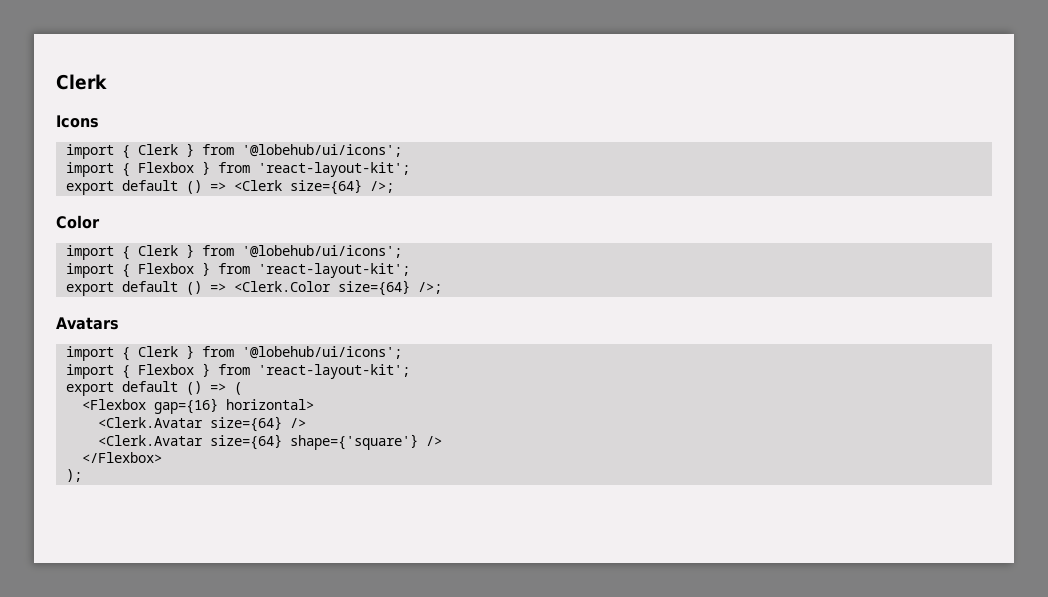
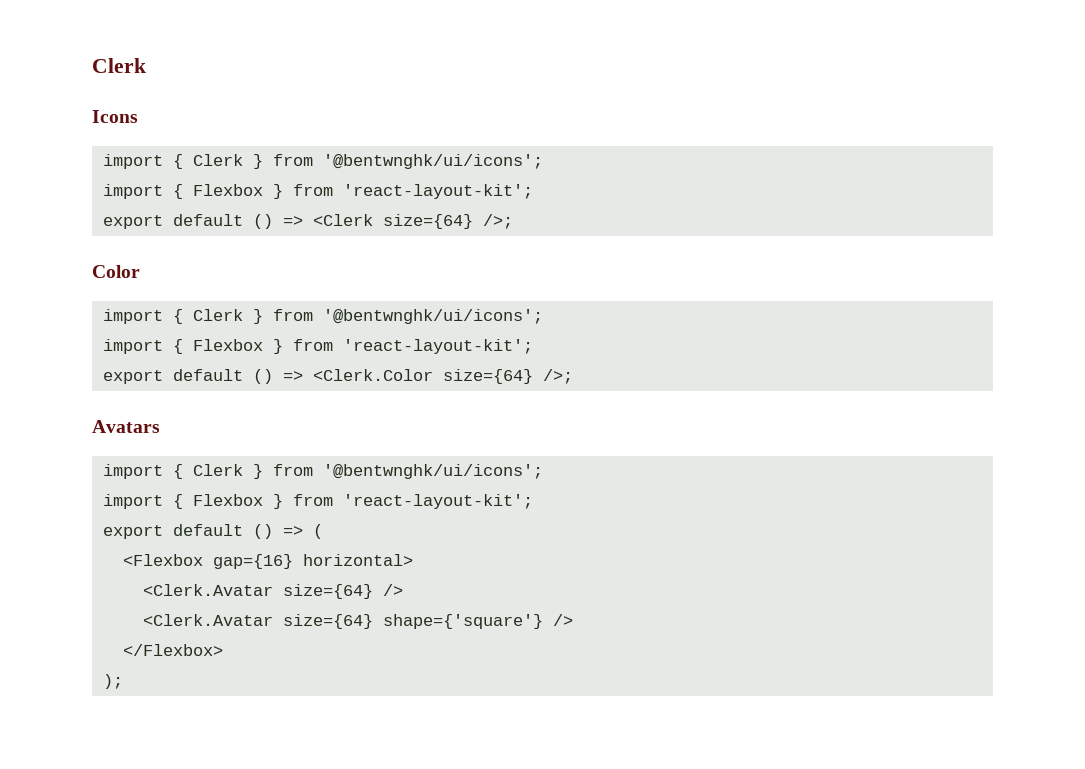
[241,144,402,157] '@lobehub/ui/icons'; -> [322,154,543,169] '@bentwnghk/ui/icons';
[241,245,402,258] '@lobehub/ui/icons'; -> [322,309,543,324] '@bentwnghk/ui/icons';
[241,346,402,359] '@lobehub/ui/icons'; -> [322,464,543,479] '@bentwnghk/ui/icons';

